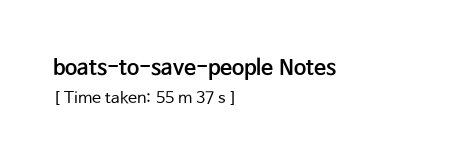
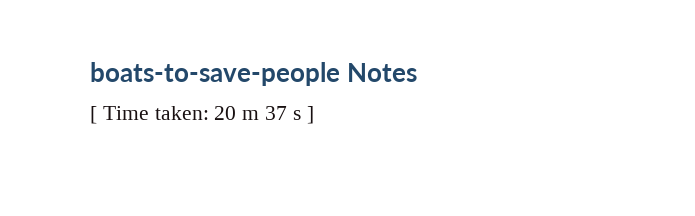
[155,91,174,103] 55 -> [214,106,237,120] 20

